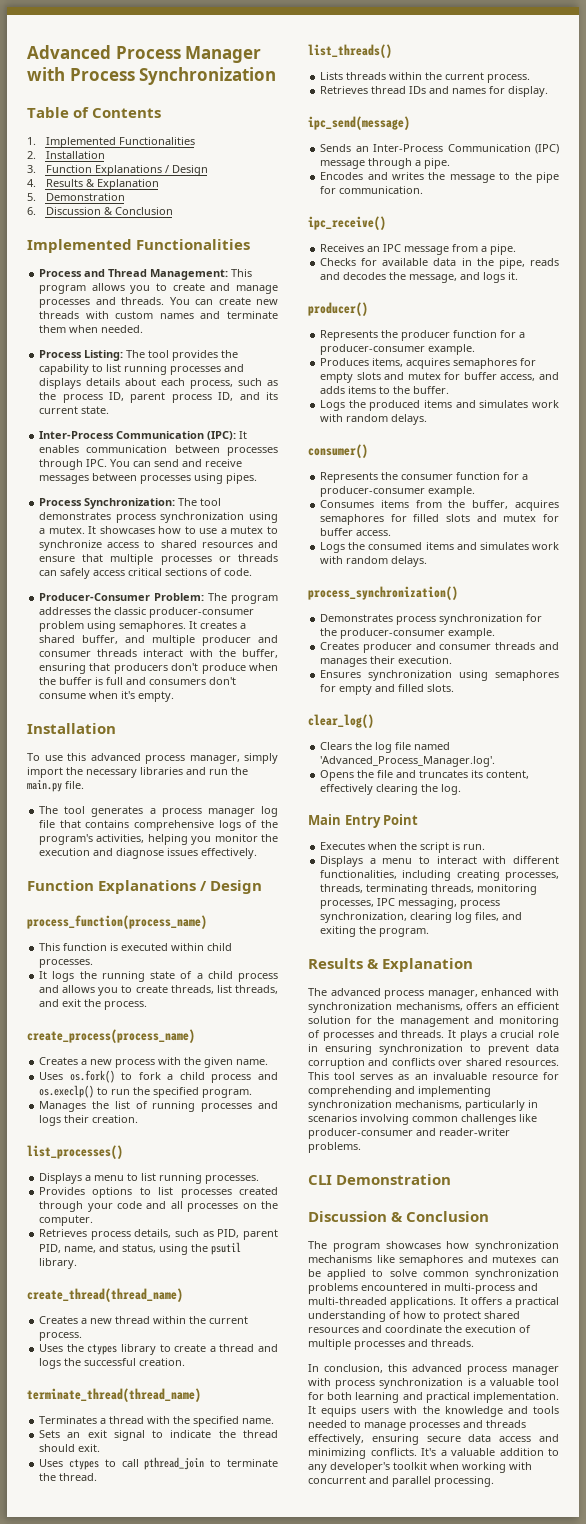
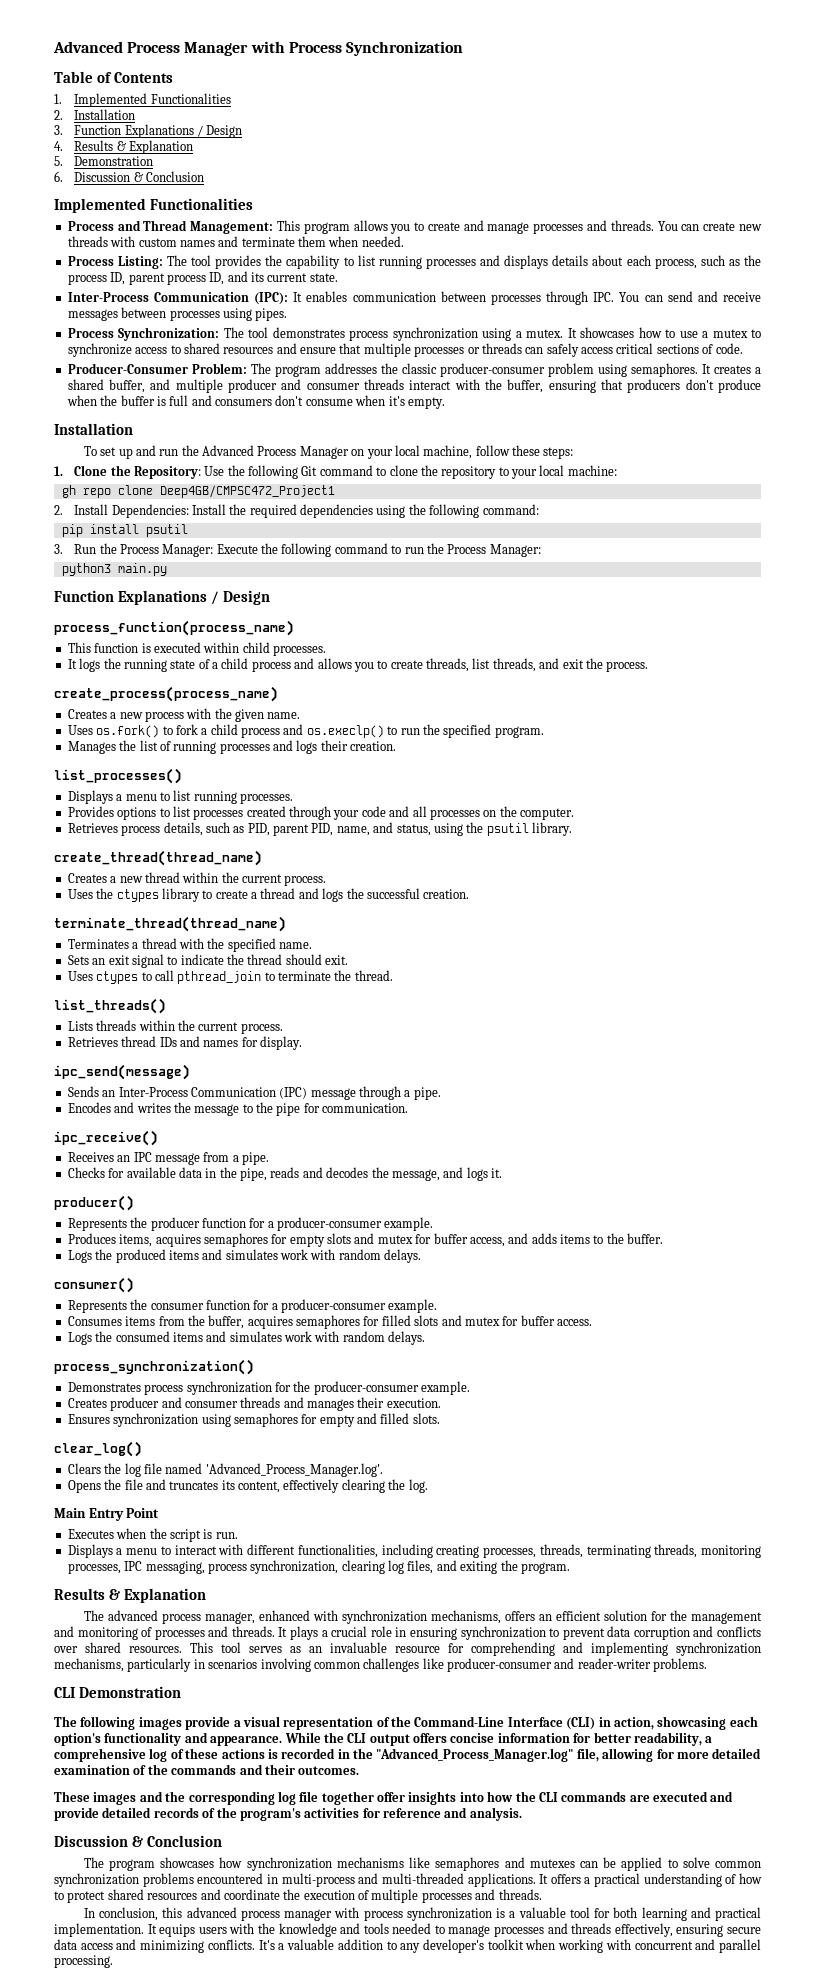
[44,753,278,764] [27,767,248,778] [27,780,84,792] [39,806,278,817] [39,820,278,831] [39,834,278,845] [39,848,258,859] use this advanced process manager, simply import the necessary libraries and run the main.py file. // The tool generates a process manager log file that contains comprehensive logs of the program's activities, helping you monitor the execution and diagnose issues effectively. -> [100,445,574,459] [54,465,617,479] [61,485,335,498] [54,504,539,518] [61,524,188,537] [54,543,541,557] [61,563,167,576] set up and run the Advanced Process Manager on your local machine, follow these steps: // 1. Clone the Repository: Use the following Git command to clone the repository to your local machine: // gh repo clone Deep4GB/CMPSC472_Project1 // 2. Install Dependencies: Install the required dependencies using the following command: // pip install psutil // 3. Run the Process Manager: Execute the following command to run the Process Manager: // python3 main.py
(452, 1179) none -> [54,1716,758,1730] [54,1732,713,1746] [54,1748,762,1762] [54,1764,360,1775] [54,1791,734,1805] [54,1807,522,1821] // The following images provide a visual representation of the Command-Line Interface (CLI) in action, showcasing each option's functionality and appearance. While the CLI output offers concise information for better readability, a comprehensive log of these actions is recorded in the "Advanced_Process_Manager.log" file, allowing for more detailed examination of the commands and their outcomes. // These images and the corresponding log file together offer insights into how the CLI commands are executed and provide detailed records of the program's activities for reference and analysis.

